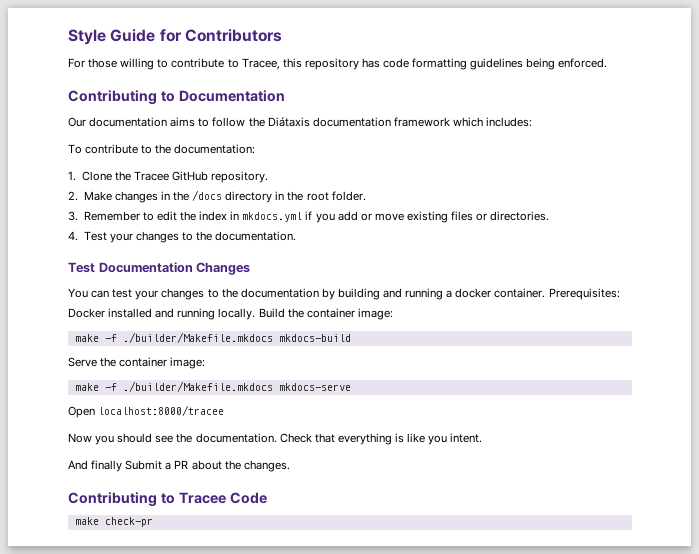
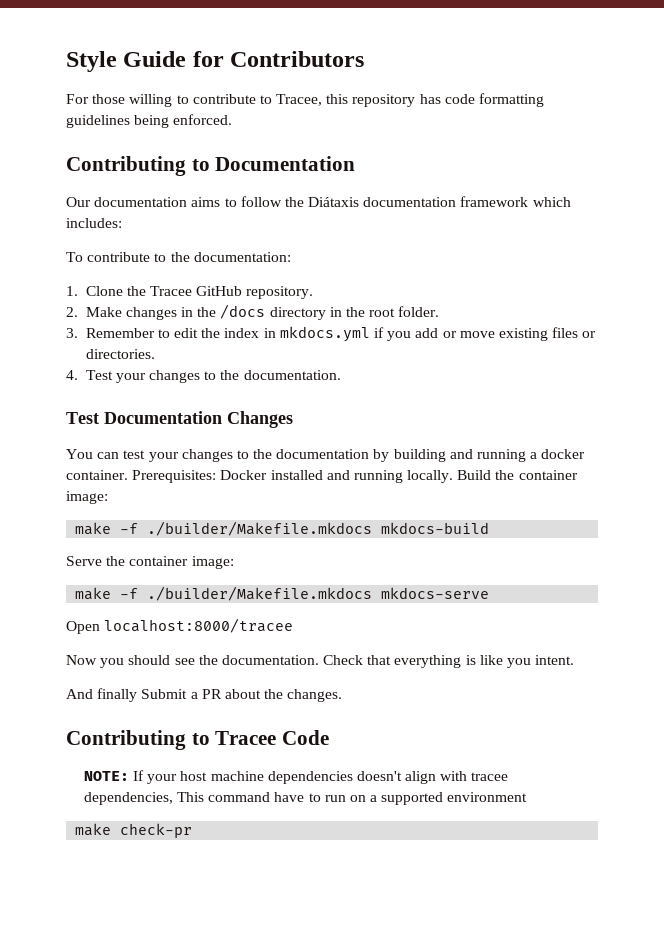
(267, 498) none -> [83,770,509,784] [83,792,528,805] // NOTE: If your host machine dependencies doesn't align with tracee dependencies, This command have to run on a supported environment

